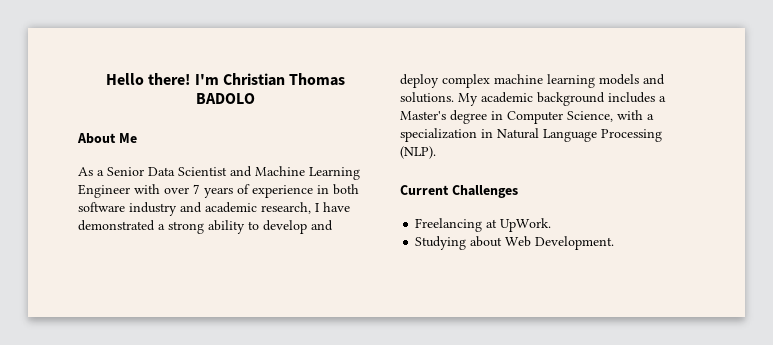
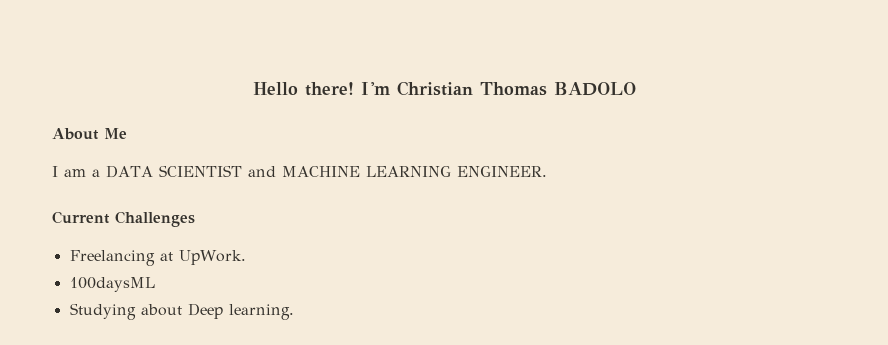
[78,166,360,180] [78,184,359,198] [78,202,350,216] [78,220,333,234] [400,74,665,88] [400,92,666,106] [400,110,654,124] [400,128,662,142] [400,146,436,159] As a Senior Data Scientist and Machine Learning Engineer with over 7 years of experience in both software industry and academic research, I have demonstrated a strong ability to develop and deploy complex machine learning models and solutions. My academic background includes a Master's degree in Computer Science, with a specialization in Natural Language Processing (NLP). -> [52,165,547,178] I am a DATA SCIENTIST and MACHINE LEARNING ENGINEER.
(552, 225) none -> [69,277,155,292] // 100daysML
[505,236,615,250] Web Development. -> [187,303,294,320] Deep learning.

